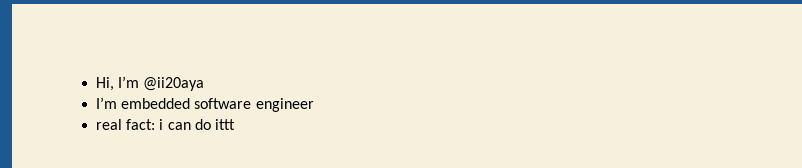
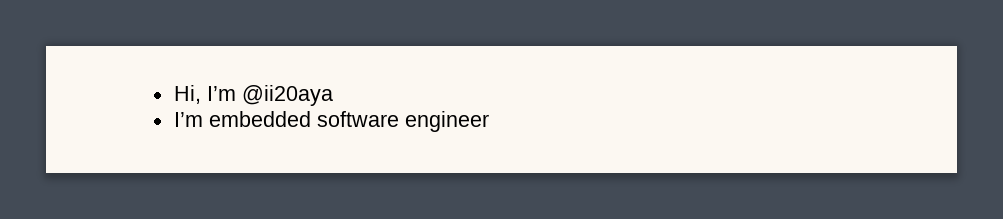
[96,119,235,130] // real fact: i can do ittt -> (489, 121) none

